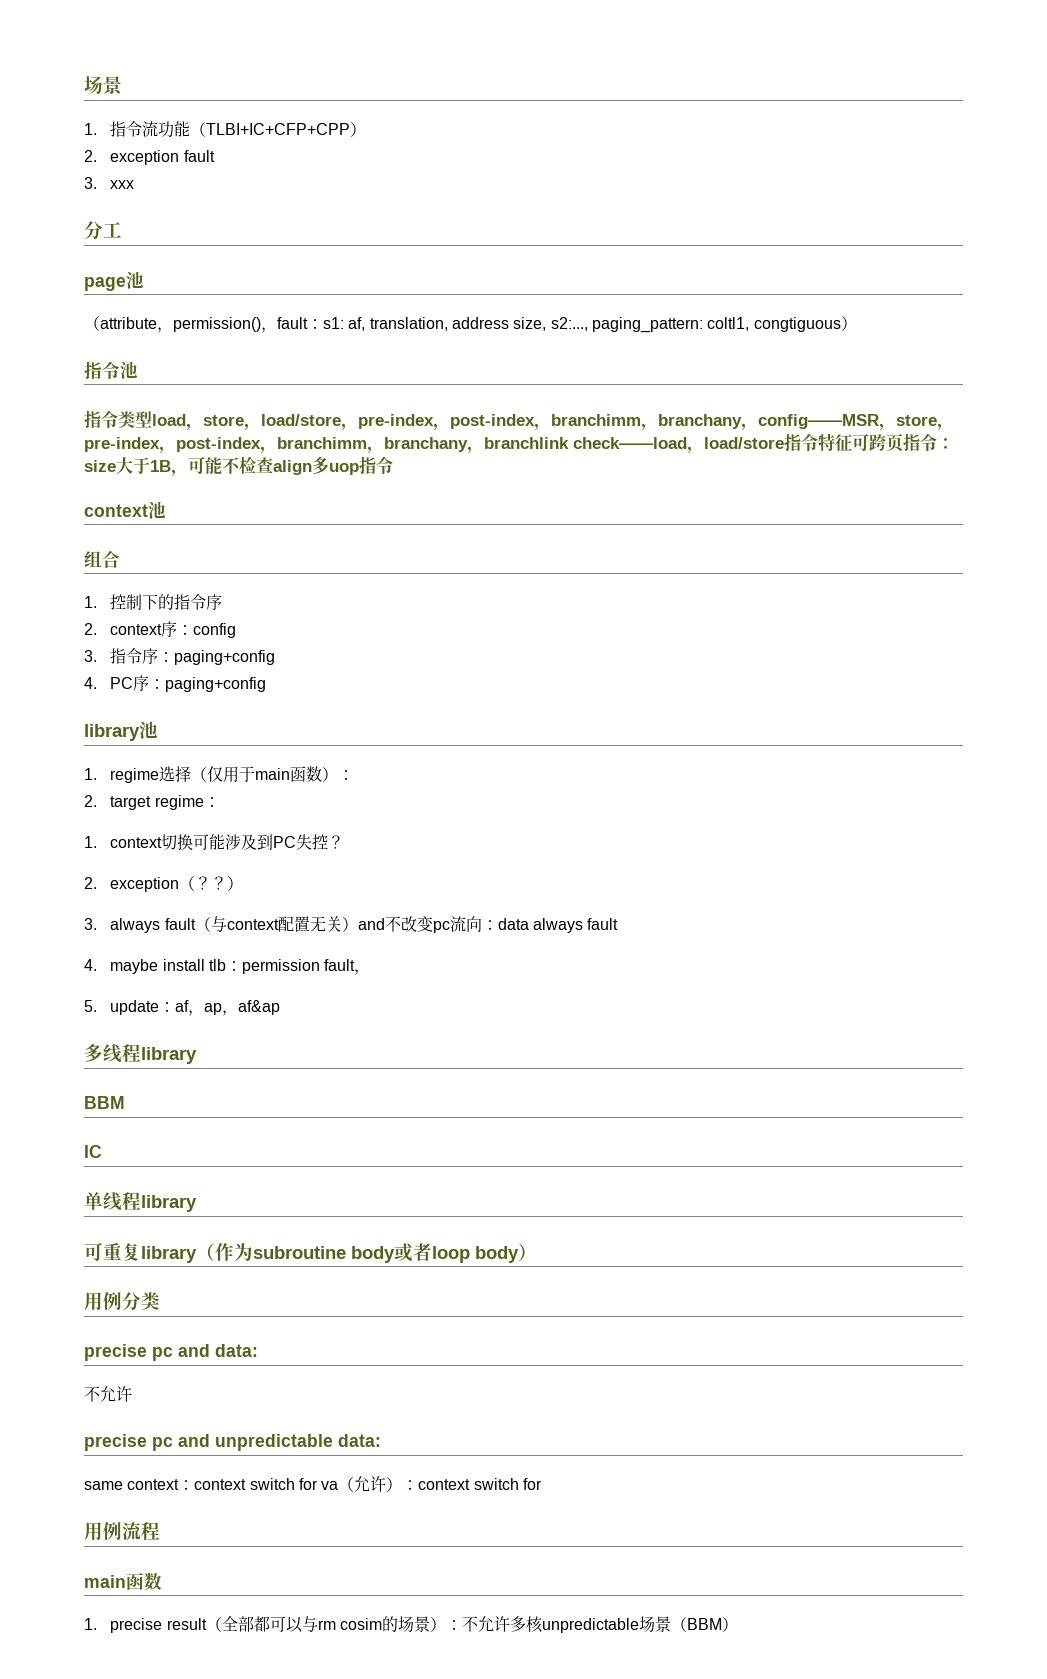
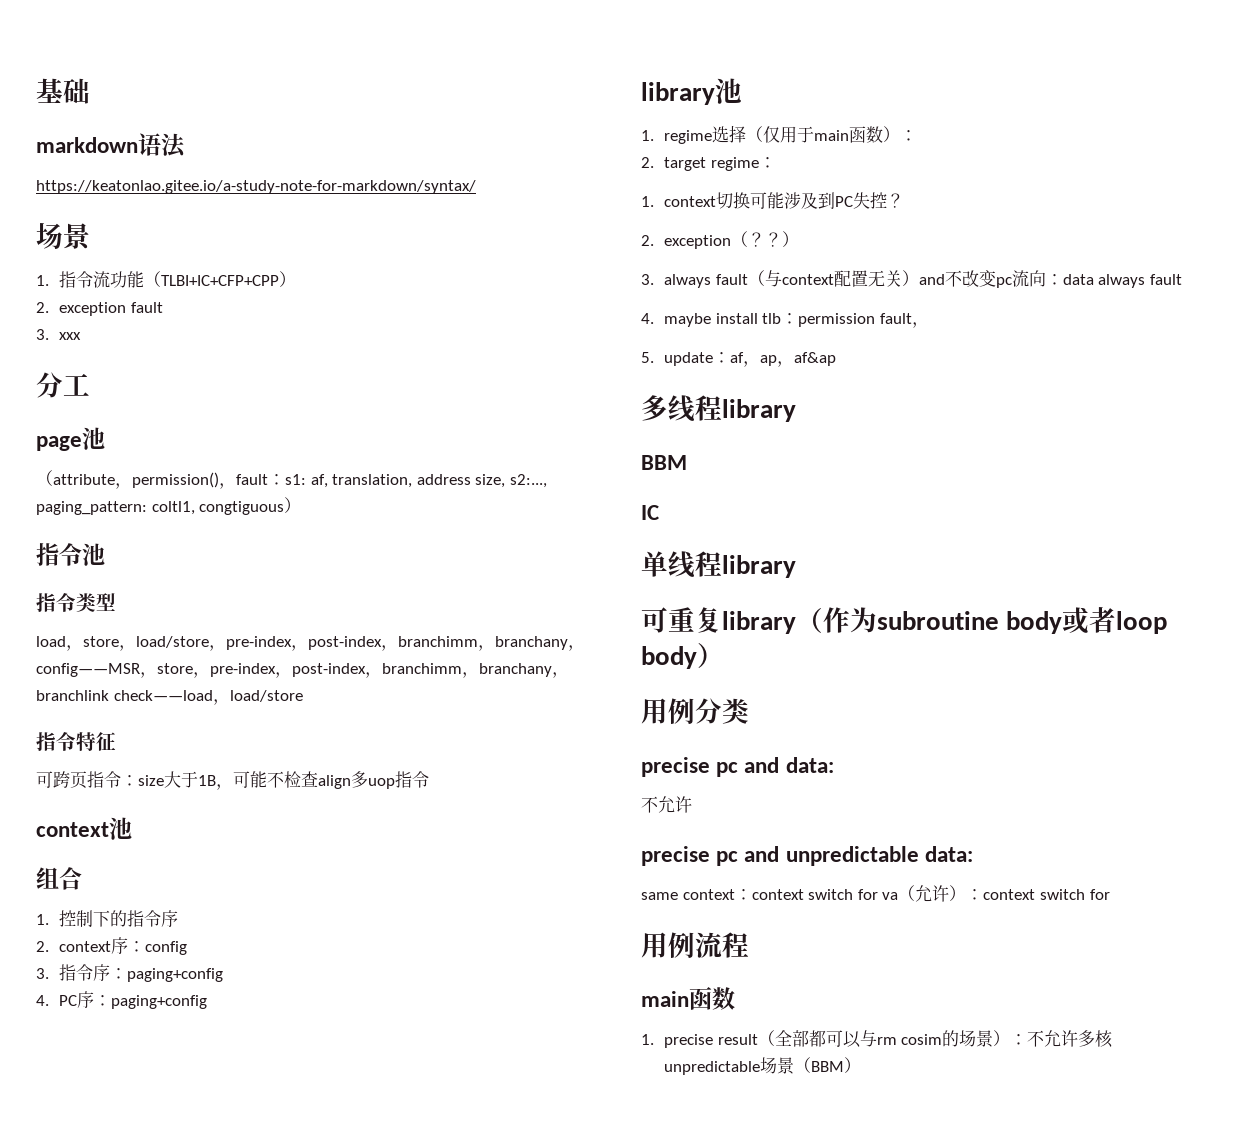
(84, 85) none -> [36,78,90,104] [36,133,186,158] [36,180,476,194] 基础 // markdown语法 // https://keatonlao.gitee.io/a-study-note-for-markdown/syntax/ //
(152, 419) none -> (116, 602) //
(784, 443) none -> (303, 696) //
(852, 443) none -> (116, 741) //

